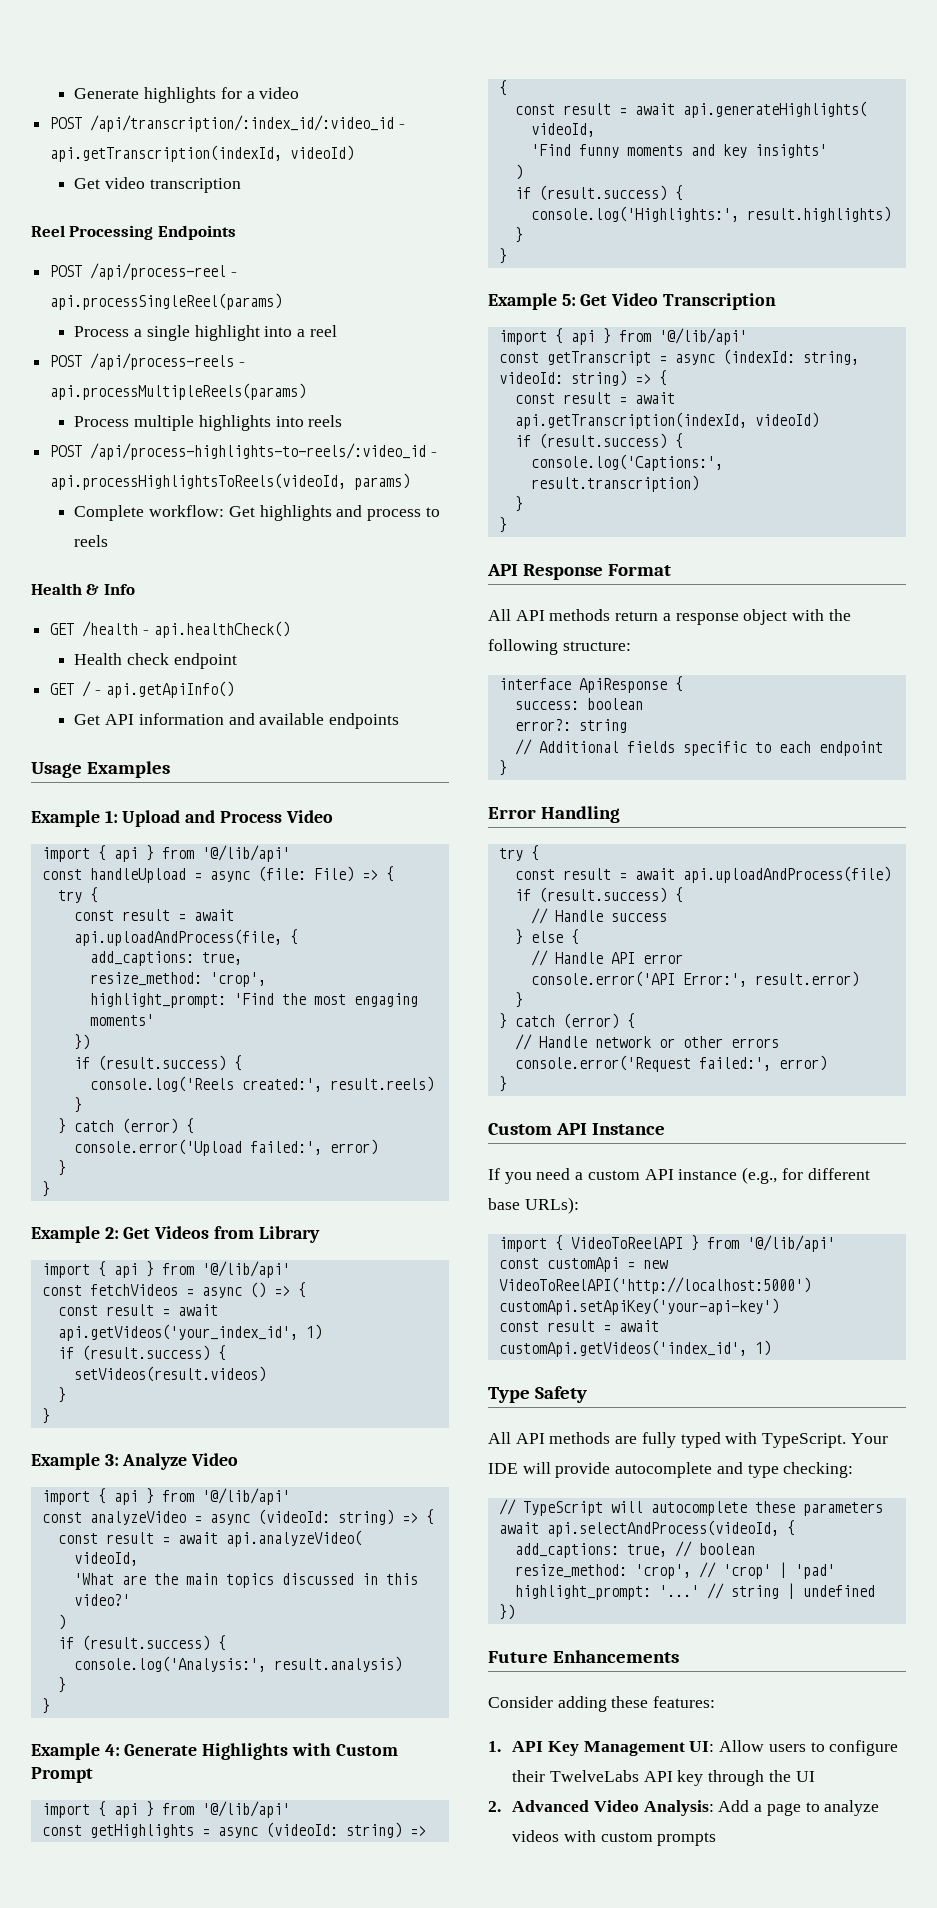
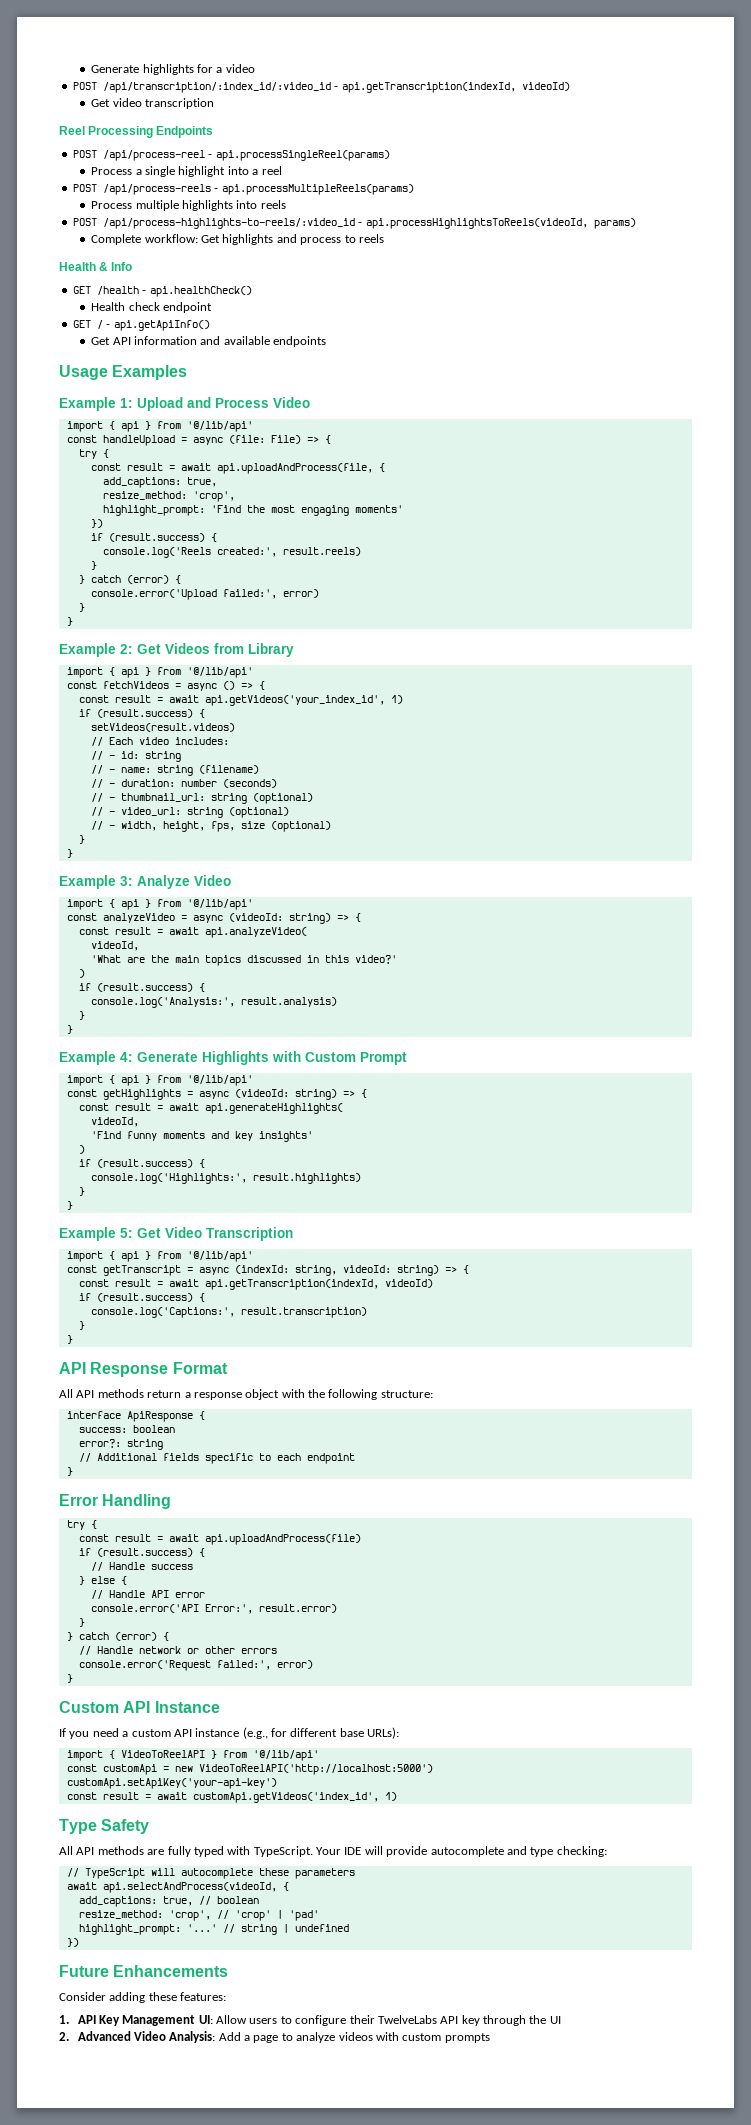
(266, 1374) none -> [90,737,229,746] [90,751,181,762] [90,765,259,776] [90,779,277,788] [90,793,313,804] [90,807,289,818] [90,821,331,832] // // Each video includes: // // - id: string // // - name: string (filename) // // - duration: number (seconds) // // - thumbnail_url: string (optional) // // - video_url: string (optional) // // - width, height, fps, size (optional)

